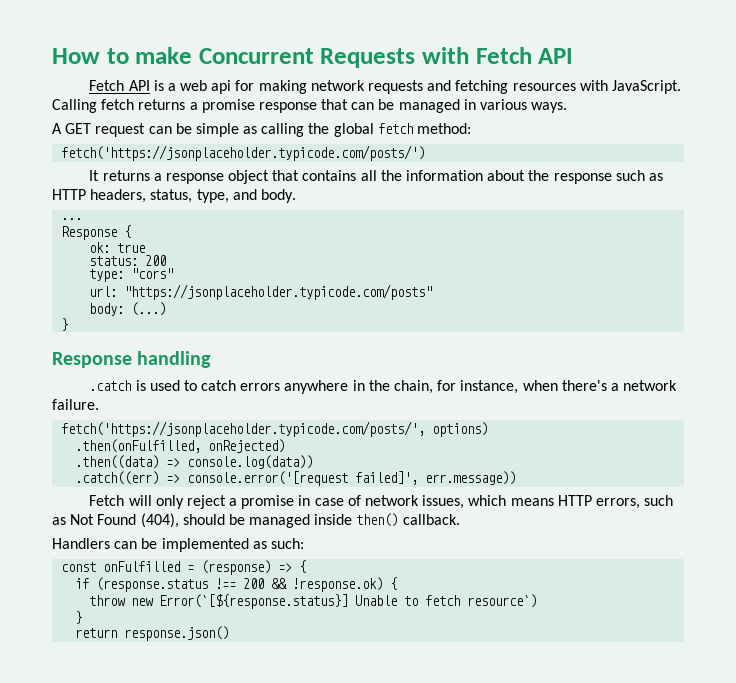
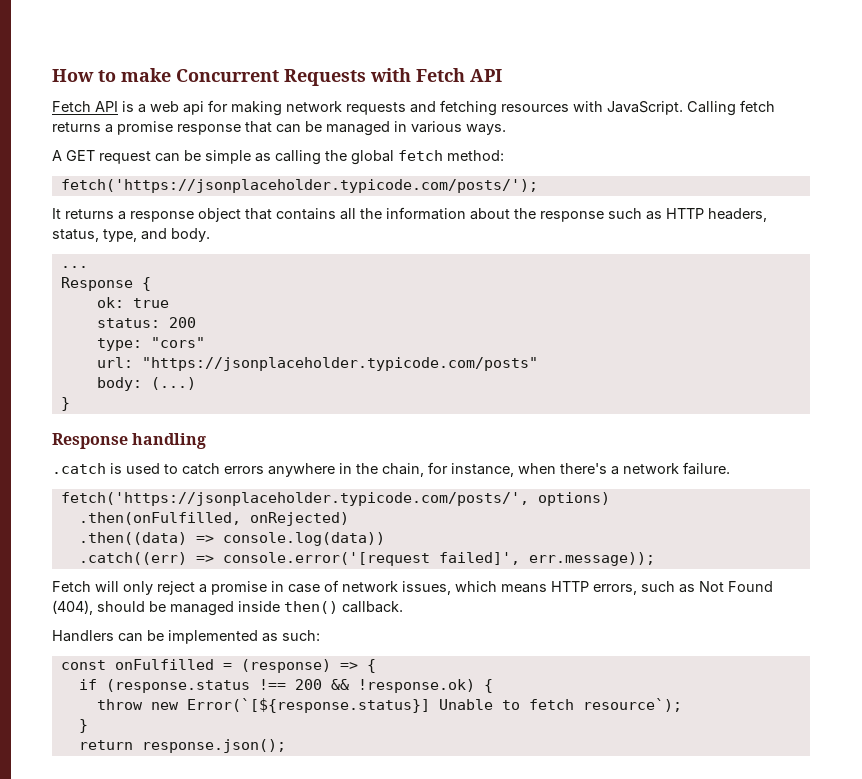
[61,145,426,161] fetch('https://jsonplaceholder.typicode.com/posts/') -> [60,179,538,193] fetch('https://jsonplaceholder.typicode.com/posts/');
[425,471,517,485] err.message)) -> [528,552,655,566] err.message));
[467,594,538,608] resource`) -> [582,698,682,712] resource`);
[124,626,230,641] response.json() -> [141,739,286,753] response.json();

